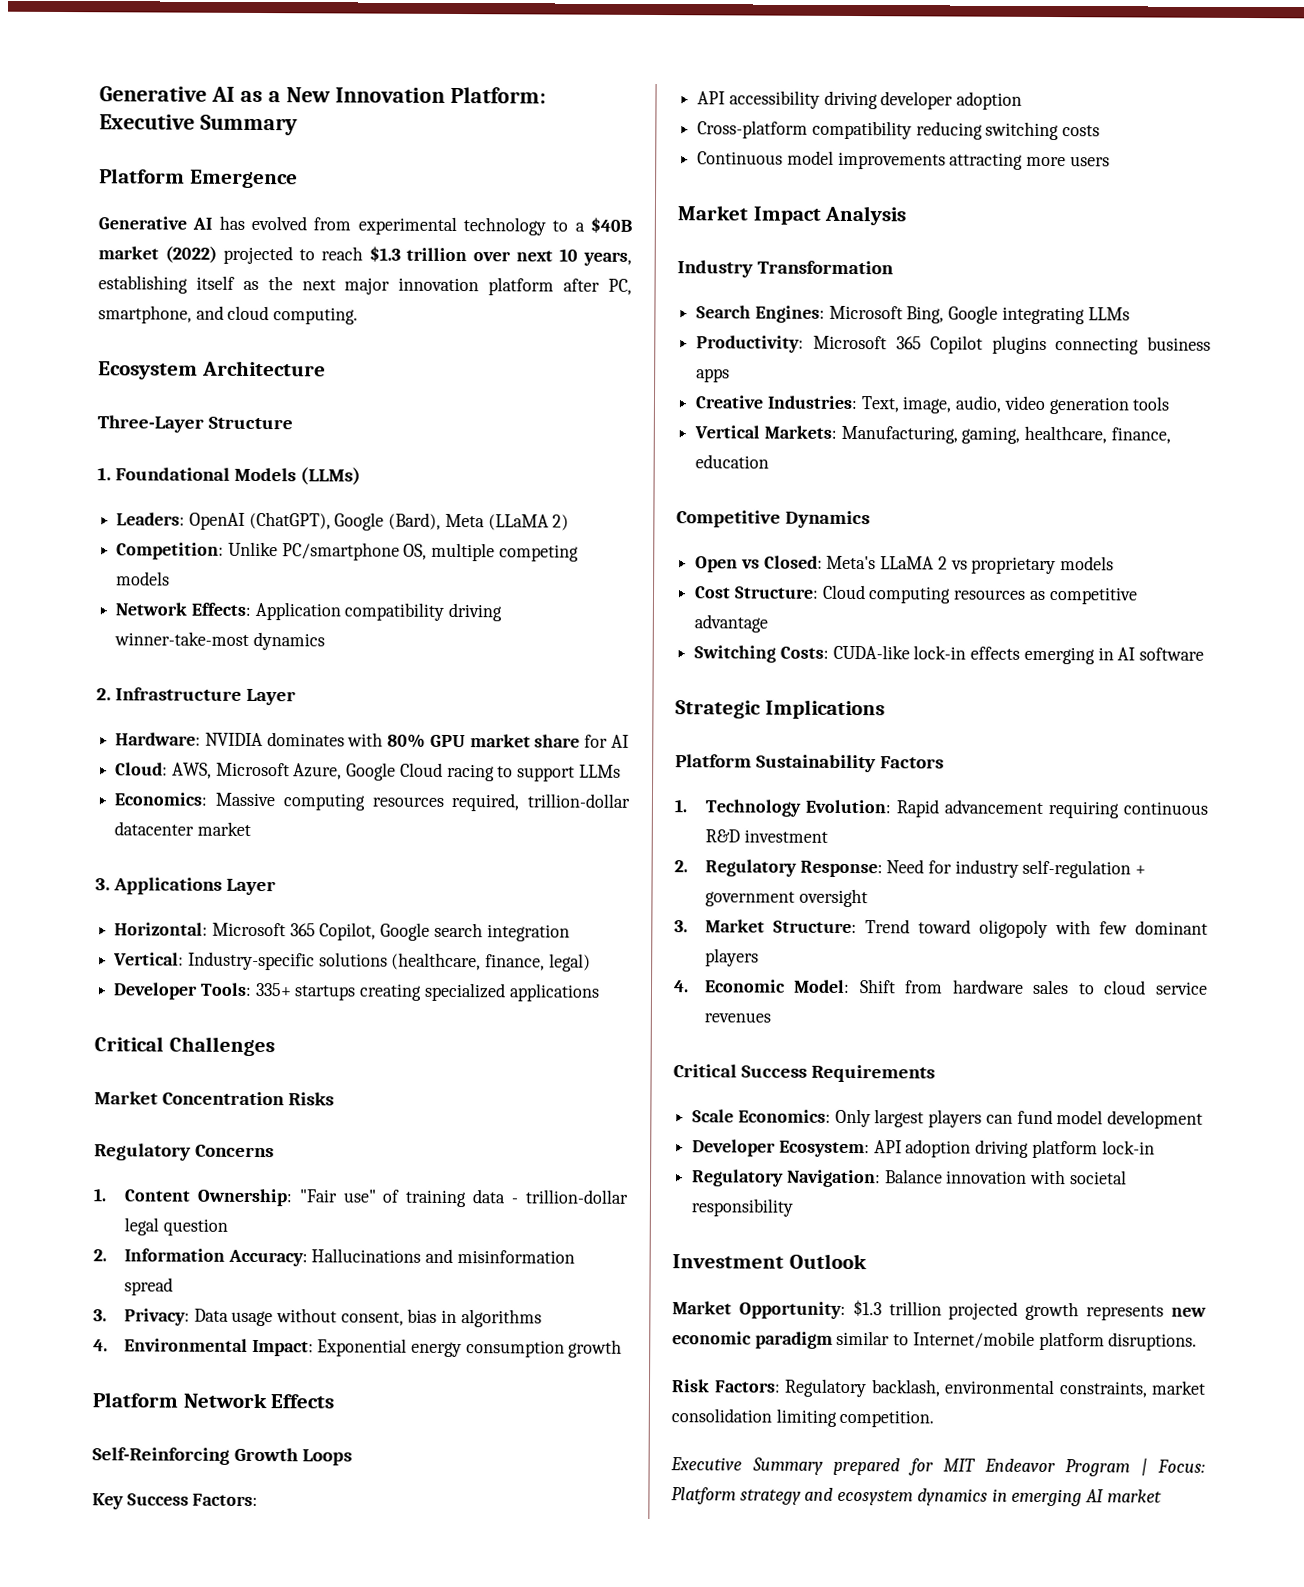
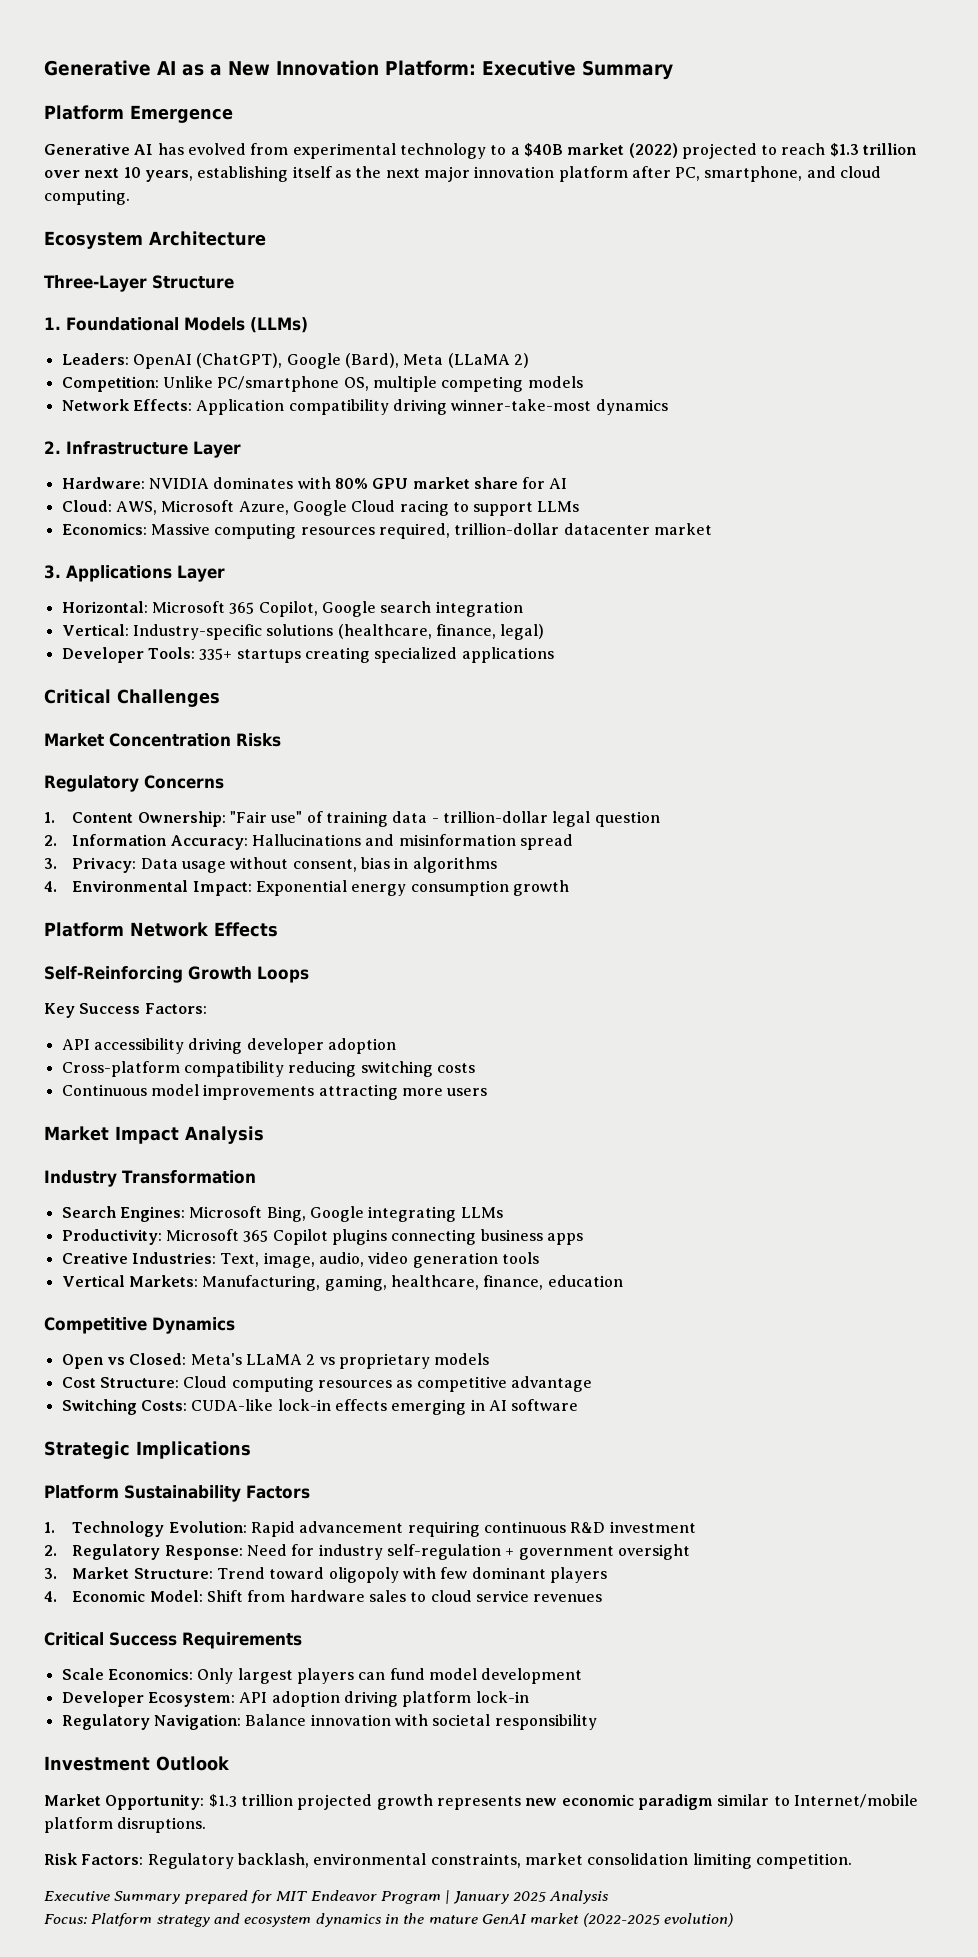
(1148, 1467) none -> [452,1890,610,1904] January 2025 Analysis //
[1011,1488,1162,1507] emerging AI market -> [403,1913,733,1927] the mature GenAI market (2022-2025 evolution)

